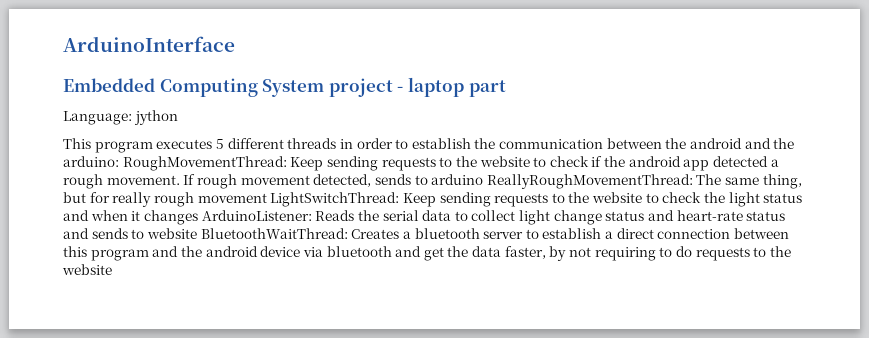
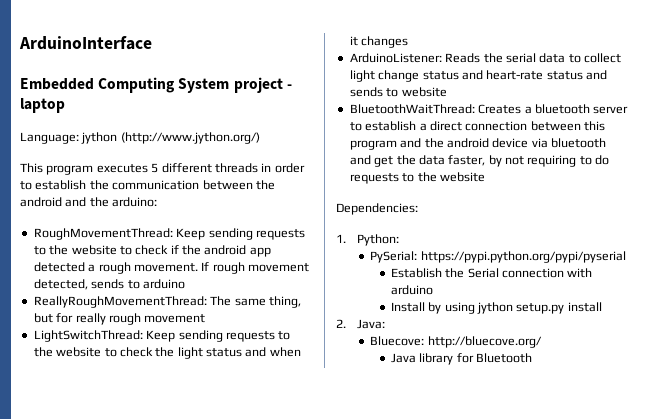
[468,80,506,97] part -> (65, 105) none
(178, 117) none -> [120,132,260,144] (http://www.jython.org/)
(119, 161) none -> (158, 202) //
(484, 179) none -> (185, 284) //
(267, 198) none -> (206, 318) //
(198, 217) none -> (409, 42) //
(197, 233) none -> (447, 92) //
(112, 269) none -> [336,203,418,215] [336,234,399,246] [370,251,626,263] [390,268,593,278] [390,285,433,295] [390,302,602,314] [336,319,385,329] [370,336,542,348] [390,353,532,365] // Dependencies: // 1. Python: // PySerial: https://pypi.python.org/pypi/pyserial // Establish the Serial connection with arduino // Install by using jython setup.py install // 2. Java: // Bluecove: http://bluecove.org/ // Java library for Bluetooth

